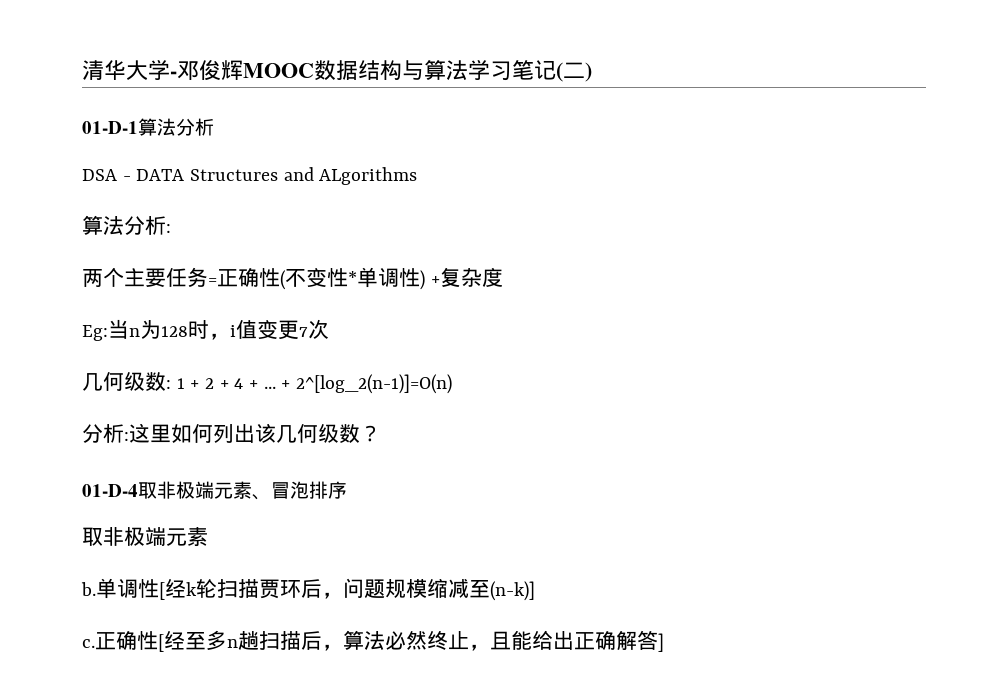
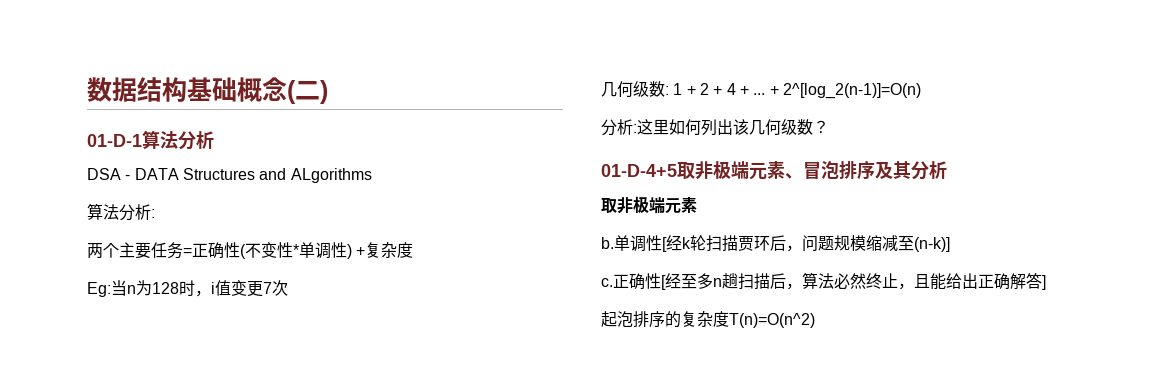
[82,60,556,81] 清华大学-邓俊辉MOOC数据结构与算法学习笔记 -> [87,77,287,102] 数据结构基础概念
[82,484,138,497] 01-D-4 -> [601,164,677,177] 01-D-4+5
(347, 490) none -> [875,161,947,180] 及其分析
(664, 642) none -> [601,311,815,328] // 起泡排序的复杂度T(n)=O(n^2)

